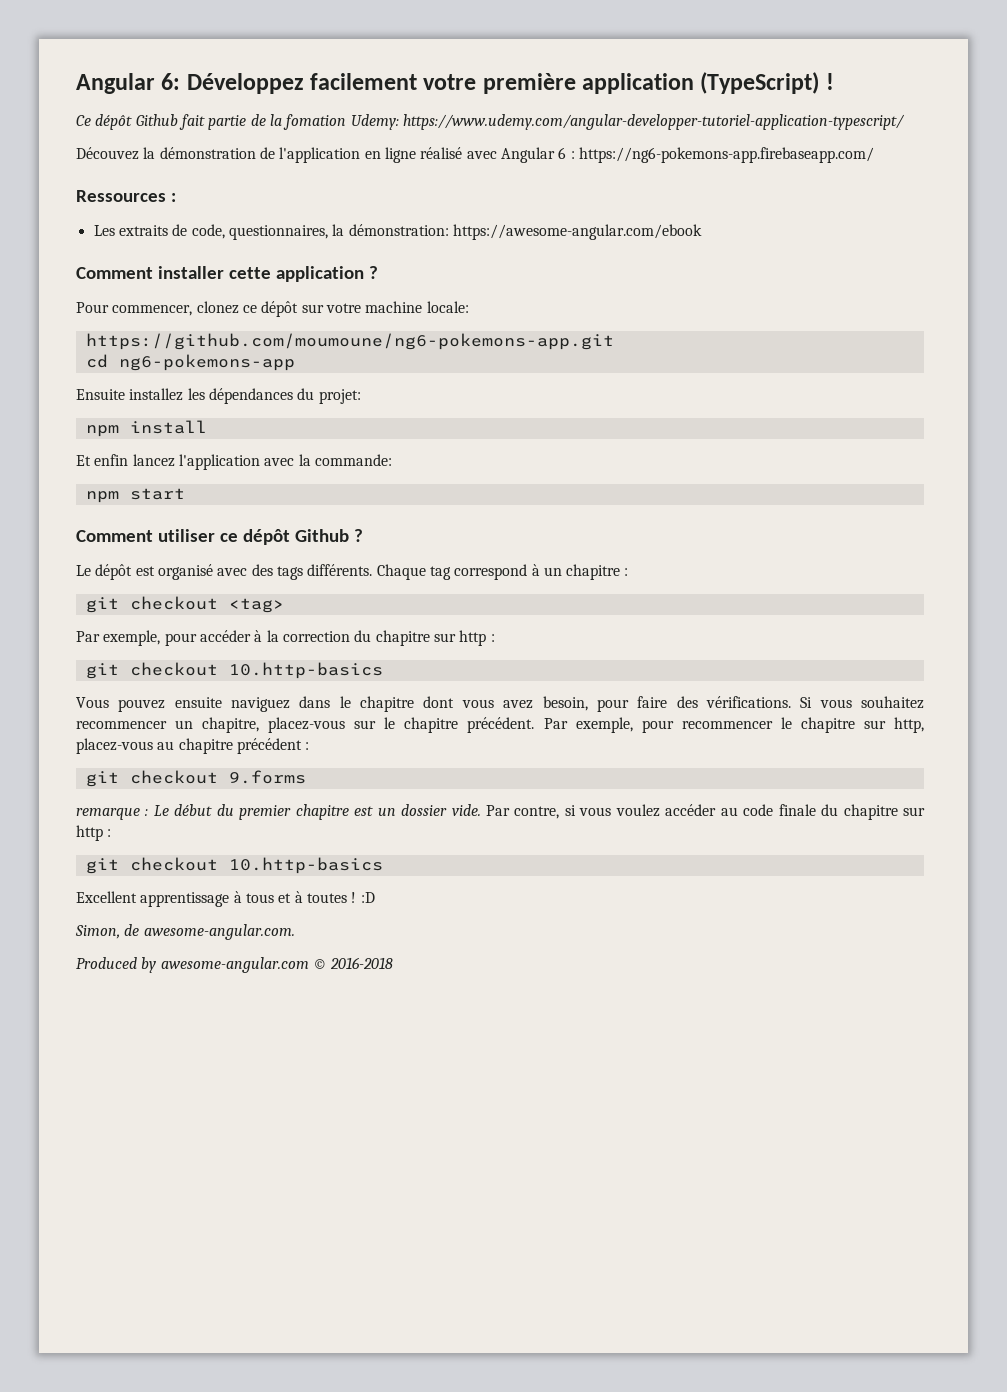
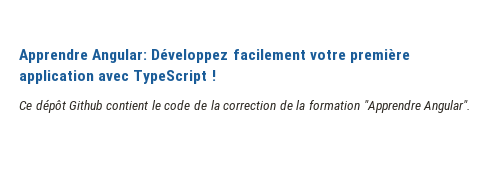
[76,73,181,94] Angular 6: -> [19,49,148,63] Apprendre Angular:
[700,72,820,94] (TypeScript) -> [98,70,208,84] avec TypeScript
[178,114,905,130] [76,147,874,163] [76,190,176,202] [93,224,702,240] [76,266,378,282] [76,301,469,317] [85,333,614,350] [85,354,295,371] [76,388,361,404] [85,420,207,437] [76,454,392,470] [85,488,185,503] [76,529,363,545] [76,564,629,580] [85,596,284,613] [76,630,495,646] [85,662,383,679] [76,696,925,712] [76,717,925,733] [76,738,310,754] [85,770,306,787] [76,804,926,820] [76,825,112,841] [85,857,383,874] [76,891,375,907] [75,924,295,940] [76,957,394,973] fait partie de la fomation Udemy: https://www.udemy.com/angular-developper-tutoriel-application-typescript/ // Découvez la démonstration de l'application en ligne réalisé avec Angular 6 : https://ng6-pokemons-app.firebaseapp.com/ // Ressources : // Les extraits de code, questionnaires, la démonstration: https://awesome-angular.com/ebook // Comment installer cette application ? // Pour commencer, clonez ce dépôt sur votre machine locale: // https://github.com/moumoune/ng6-pokemons-app.git // cd ng6-pokemons-app // Ensuite installez les dépendances du projet: // npm install // Et enfin lancez l'application avec la commande: // npm start // Comment utiliser ce dépôt Github ? // Le dépôt est organisé avec des tags différents. Chaque tag correspond à un chapitre : // git checkout <tag> // Par exemple, pour accéder à la correction du chapitre sur http : // git checkout 10.http-basics // Vous pouvez ensuite naviguez dans le chapitre dont vous avez besoin, pour faire des vérifications. Si vous souhaitez recommencer un chapitre, placez-vous sur le chapitre précédent. Par exemple, pour recommencer le chapitre sur http, placez-vous au chapitre précédent : // git checkout 9.forms // remarque : Le début du premier chapitre est un dossier vide. Par contre, si vous voulez accéder au code finale du chapitre sur http : // git checkout 10.http-basics // Excellent apprentissage à tous et à toutes ! :D // Simon, de awesome-angular.com. // Produced by awesome-angular.com © 2016-2018 -> [105,100,471,113] contient le code de la correction de la formation "Apprendre Angular".

